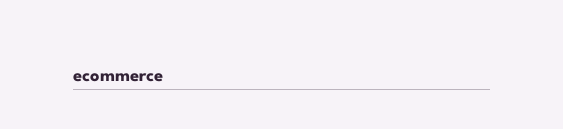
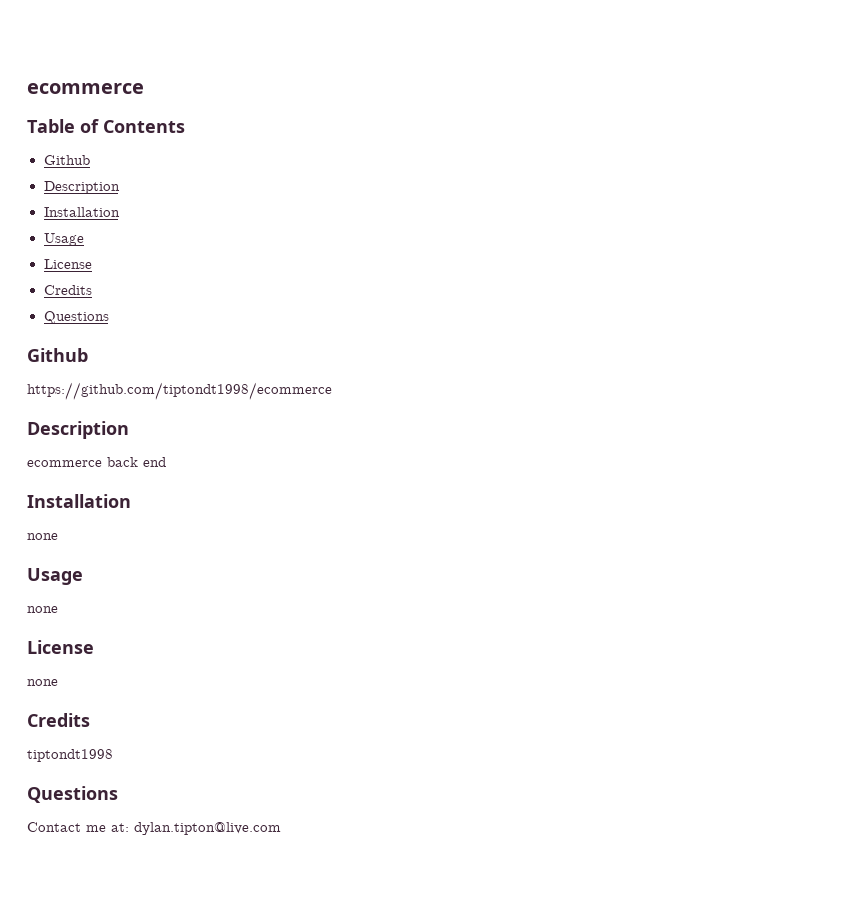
[73,73,163,82] ecommerce -> [27,83,144,94] [27,119,185,133] [43,155,90,165] [43,181,120,194] [43,207,120,217] [43,233,84,246] [43,259,92,269] [43,285,92,295] [43,311,109,324] [27,348,88,362] [27,382,332,400] [27,421,129,439] [27,457,166,467] [27,494,131,508] [27,533,58,540] [27,568,83,585] [27,606,58,613] [27,640,94,654] [27,679,58,686] [27,713,90,727] [27,749,113,762] [27,786,118,803] [27,822,281,835] ecommerce // Table of Contents // Github // Description // Installation // Usage // License // Credits // Questions // Github // https://github.com/tiptondt1998/ecommerce // Description // ecommerce back end // Installation // none // Usage // none // License // none // Credits // tiptondt1998 // Questions // Contact me at: dylan.tipton@live.com

